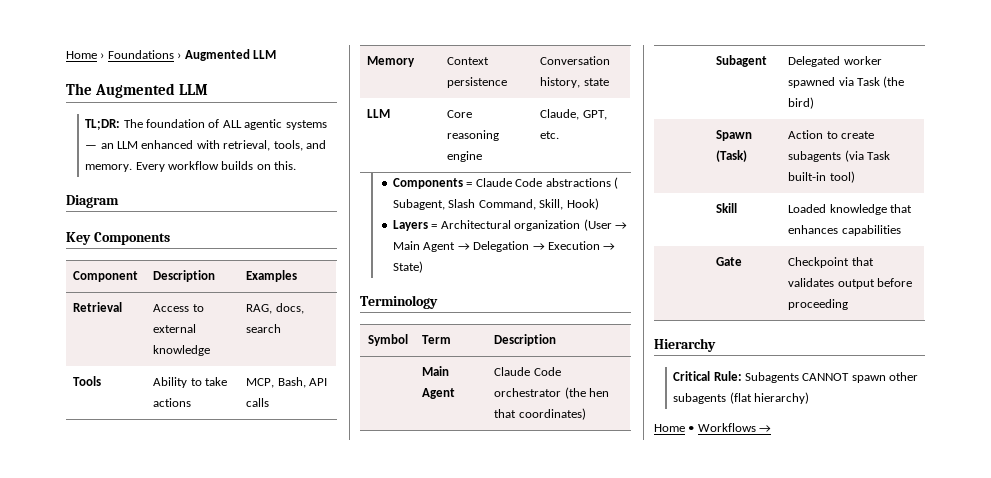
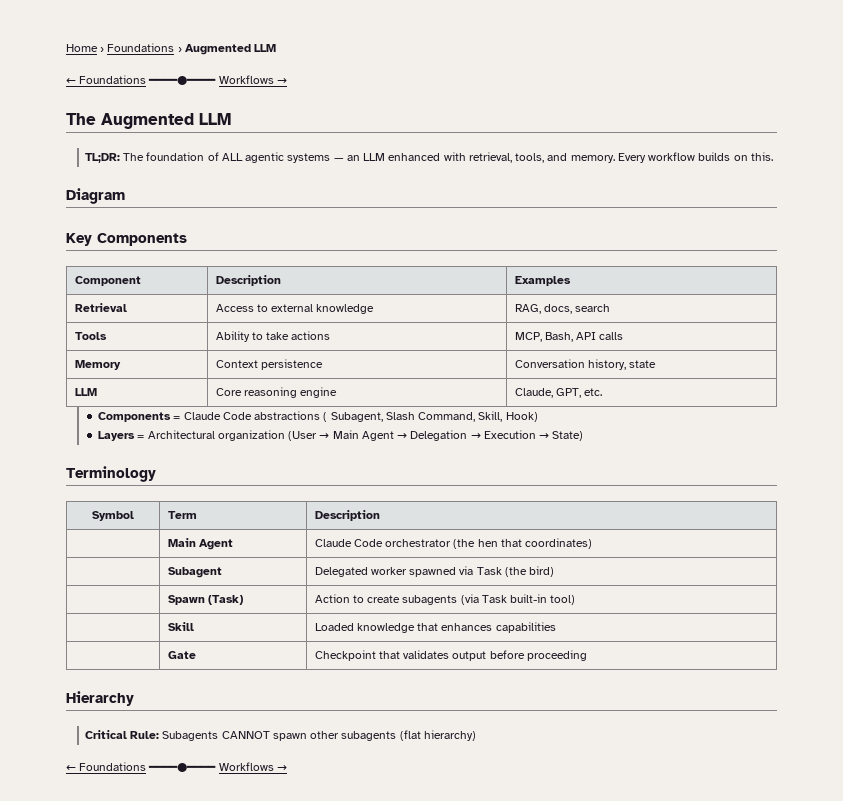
(276, 54) none -> [66,75,287,85] // ← Foundations ━━━━●━━━━ Workflows →
[654,424,695,432] Home • -> [66,762,217,772] ← Foundations ━━━━●━━━━

